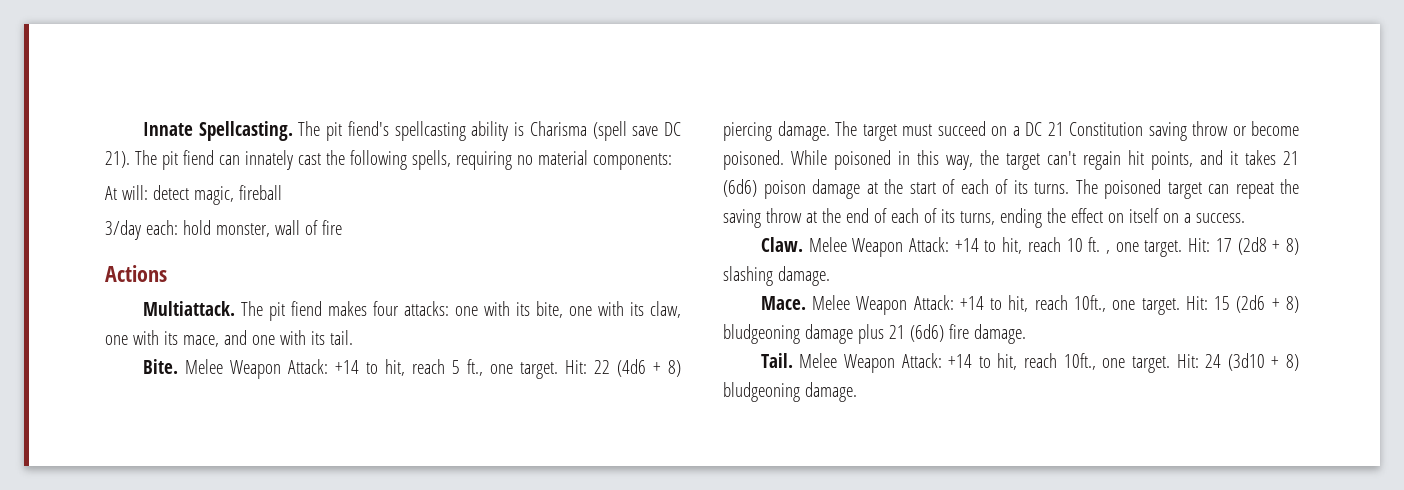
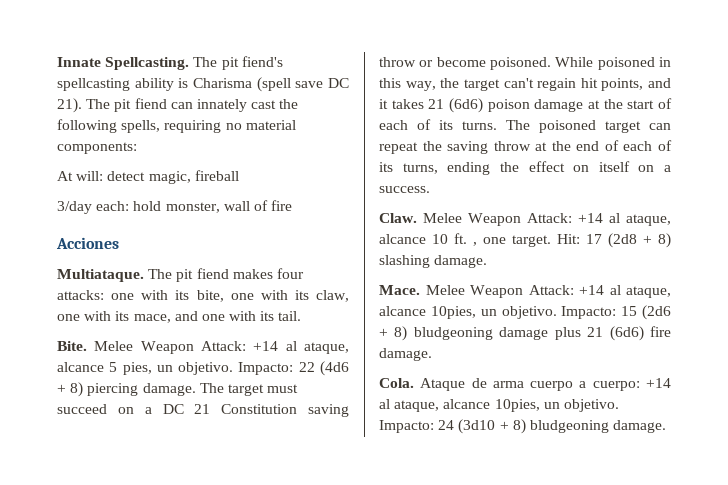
[105,265,167,282] [142,301,235,316] Actions // Multiattack. -> [56,237,119,249] [57,269,144,282] Acciones // Multiataque.
[365,359,587,379] to hit, reach 5 ft., one target. Hit: -> [285,341,349,354] [57,362,294,375] al ataque, alcance 5 pies, un objetivo. Impacto:
[984,237,1061,254] to hit, reach -> [609,213,671,226] [379,234,426,244] al ataque, alcance
[990,295,1208,315] to hit, reach 10ft., one target. Hit: -> [609,285,671,298] [379,306,617,319] al ataque, alcance 10pies, un objetivo. Impacto:
[760,353,1199,373] Tail. Melee Weapon Attack: +14 to hit, reach 10ft., one target. Hit: -> [379,378,671,391] [379,399,619,412] [379,420,434,433] Cola. Ataque de arma cuerpo a cuerpo: +14 al ataque, alcance 10pies, un objetivo. Impacto:

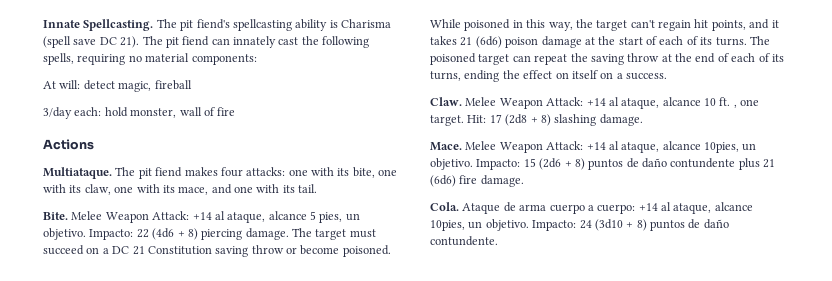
[56,237,119,249] Acciones -> [43,139,94,150] Actions
[413,327,549,340] bludgeoning damage -> [588,158,736,170] puntos de daño contundente
[529,420,667,433] bludgeoning damage. -> [650,219,729,231] [430,236,498,246] puntos de daño contundente.

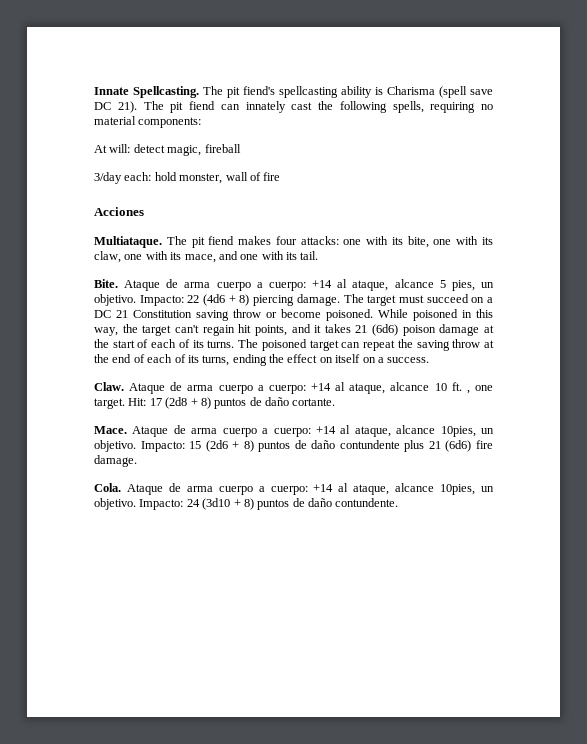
[43,139,94,150] Actions -> [94,207,144,216] Acciones
[71,211,190,223] Melee Weapon Attack: -> [124,279,306,291] Ataque de arma cuerpo a cuerpo:
[465,97,584,109] Melee Weapon Attack: -> [129,382,306,394] Ataque de arma cuerpo a cuerpo:
[554,114,643,126] [430,141,584,153] slashing damage. // Mace. Melee Weapon Attack: -> [214,397,336,409] [94,425,311,437] puntos de daño cortante. // Mace. Ataque de arma cuerpo a cuerpo:

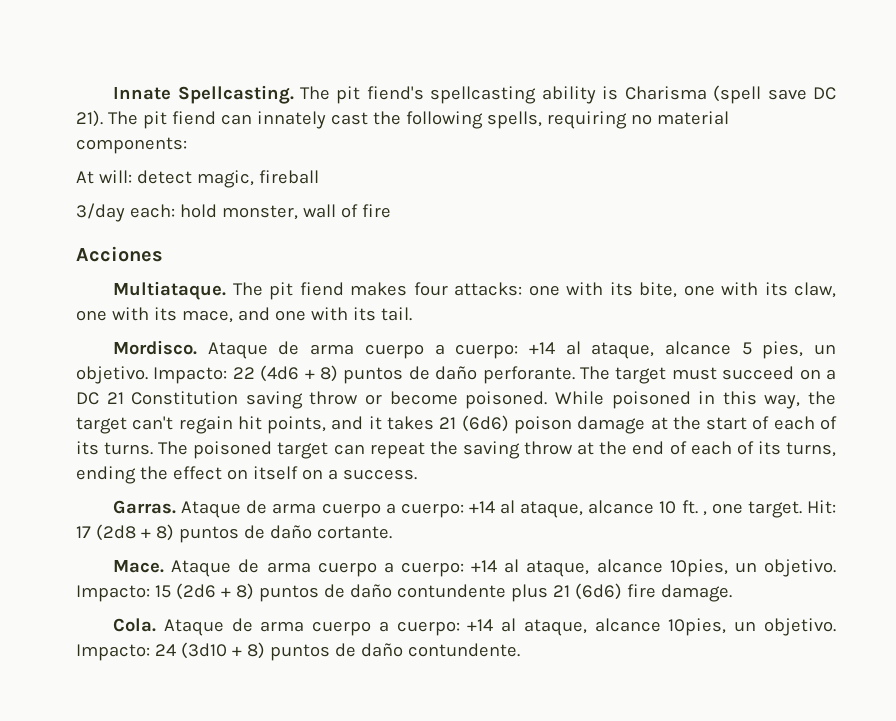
[94,279,118,288] Bite. -> [113,340,198,355] Mordisco.
[253,294,340,306] piercing damage. -> [343,366,575,384] puntos de daño perforante.
[94,382,124,391] Claw. -> [113,500,177,514] Garras.

